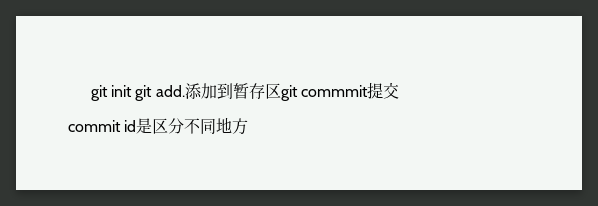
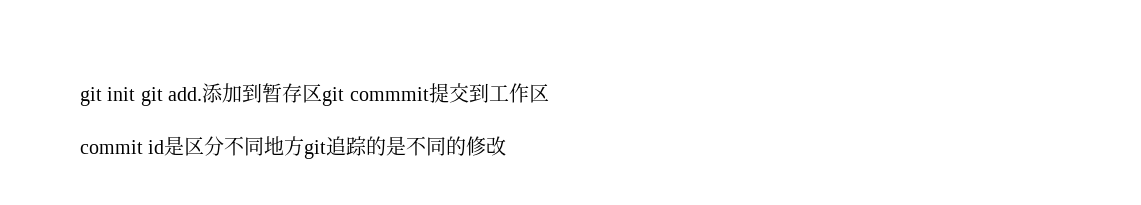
(399, 90) none -> [468,83,549,103] 到工作区
(249, 126) none -> [304,136,507,159] git追踪的是不同的修改

